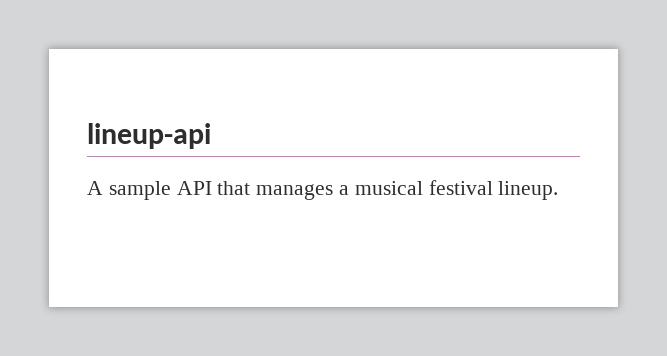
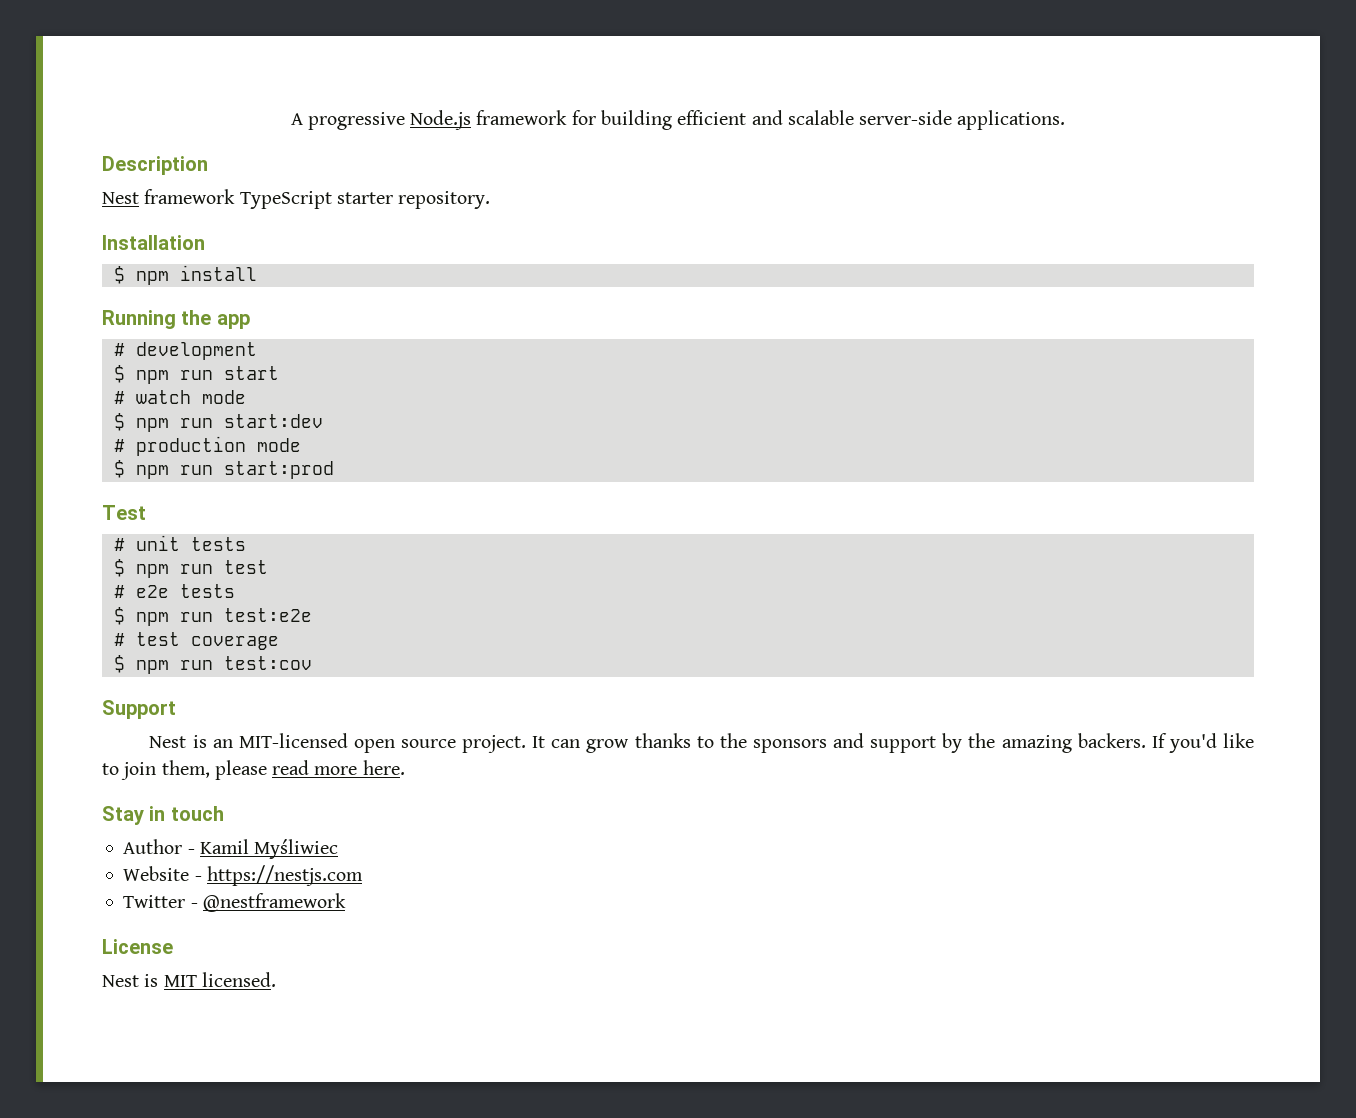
[87,123,211,149] [87,180,559,200] lineup-api // A sample API that manages a musical festival lineup. -> [290,110,1066,130] [102,156,208,175] [102,189,491,209] [102,235,205,250] [113,265,257,285] [102,310,250,329] [113,342,257,360] [113,365,279,384] [113,390,246,404] [113,413,323,432] [113,436,301,456] [113,460,334,479] [102,505,146,520] [113,535,246,551] [113,559,268,578] [113,584,235,598] [113,607,312,626] [113,632,279,650] [113,655,312,674] [102,700,176,719] [149,733,1254,753] [102,760,405,780] [102,806,224,825] [123,839,339,859] [123,865,363,886] [123,893,346,912] [102,939,173,954] [102,972,276,987] A progressive Node.js framework for building efficient and scalable server-side applications. // Description // Nest framework TypeScript starter repository. // Installation // $ npm install // Running the app // # development // $ npm run start // # watch mode // $ npm run start:dev // # production mode // $ npm run start:prod // Test // # unit tests // $ npm run test // # e2e tests // $ npm run test:e2e // # test coverage // $ npm run test:cov // Support // Nest is an MIT-licensed open source project. It can grow thanks to the sponsors and support by the amazing backers. If you'd like to join them, please read more here. // Stay in touch // Author - Kamil Myśliwiec // Website - https://nestjs.com // Twitter - @nestframework // License // Nest is MIT licensed.

